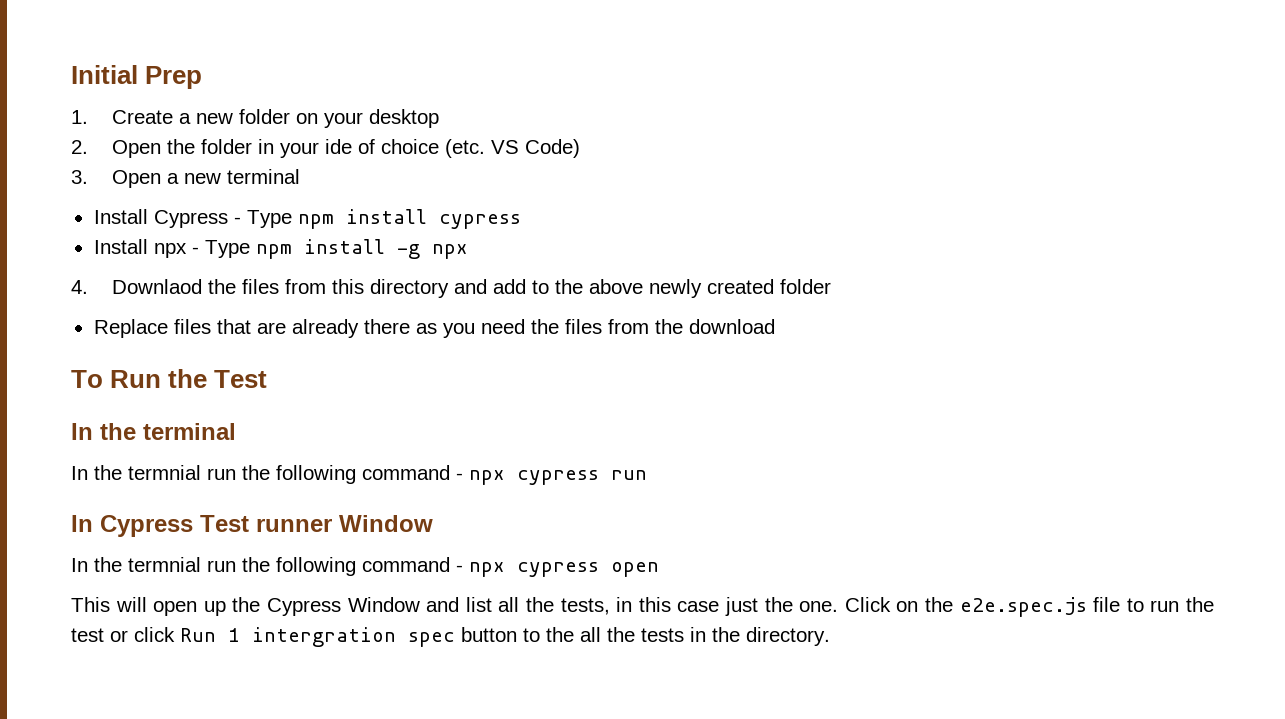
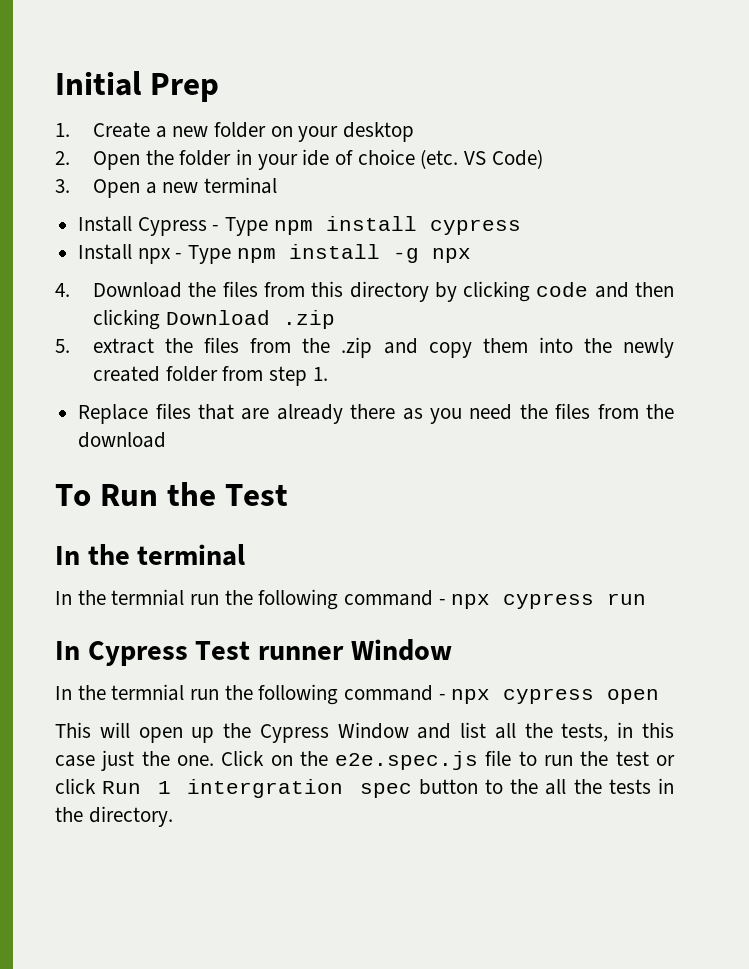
[111,279,202,294] Downlaod -> [92,282,182,298] Download
[453,279,643,294] and add to the above -> [434,281,674,302] [92,309,335,330] [55,337,612,358] by clicking code and then clicking Download .zip // 5. extract the files from the .zip and copy them into the
(831, 286) none -> [222,366,328,386] from step 1.

